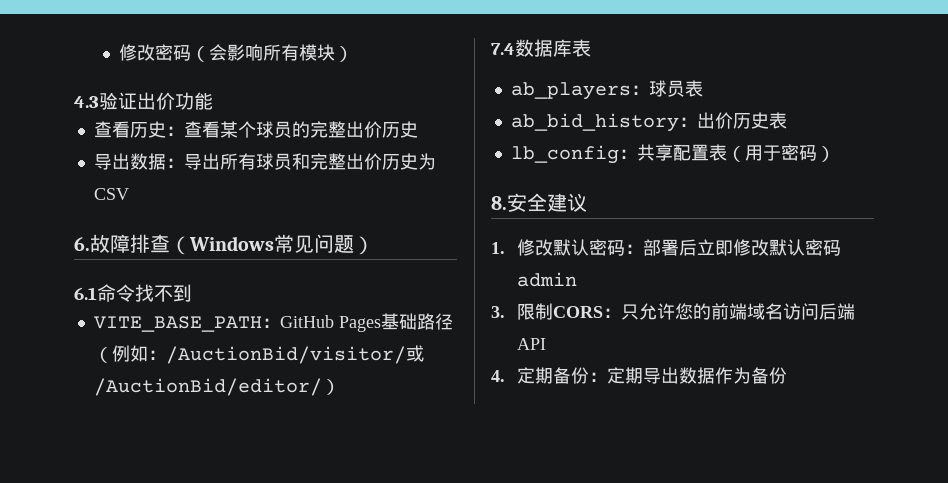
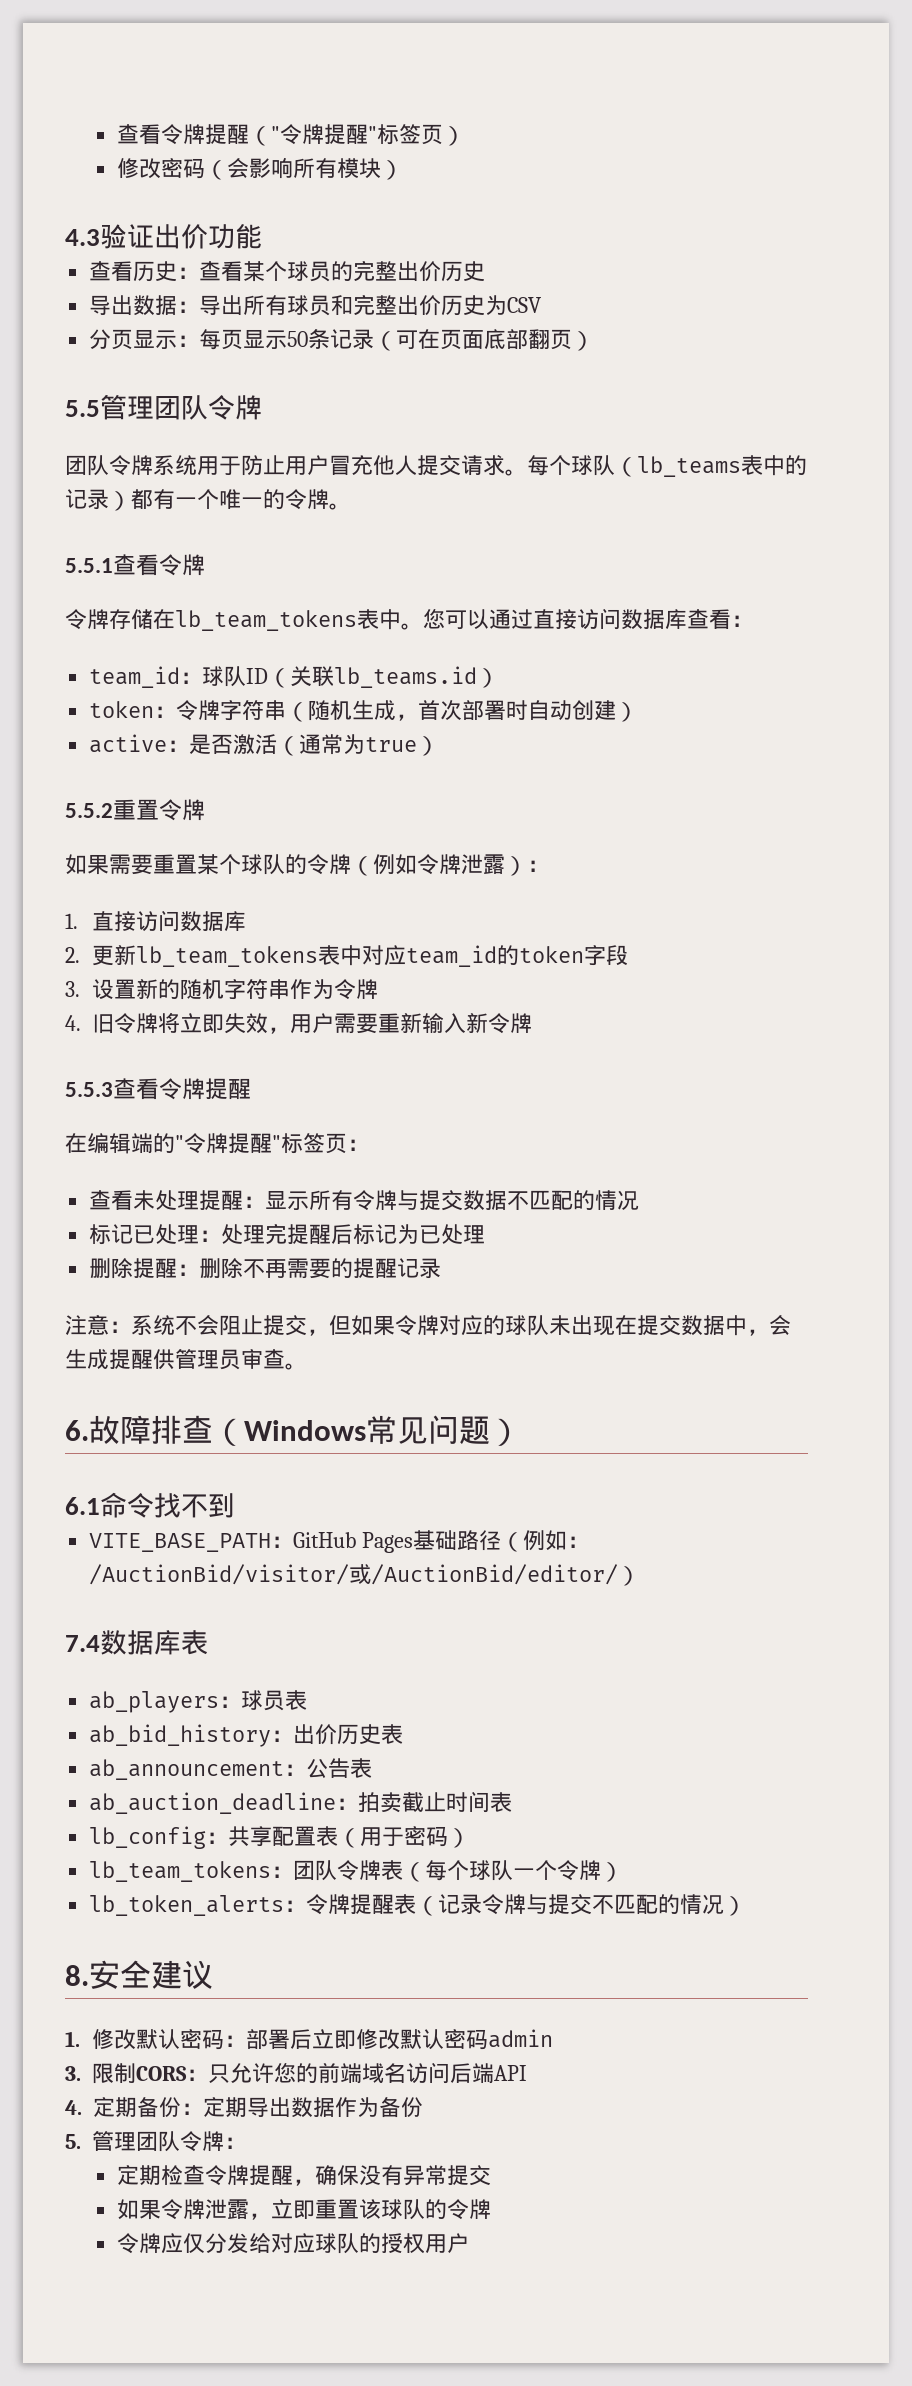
(119, 52) none -> [116,124,465,146] 查看令牌提醒（"令牌提醒"标签页） //
(129, 194) none -> [89,329,595,351] [65,394,262,420] [65,455,807,477] [65,489,351,511] [65,554,205,576] [65,608,753,631] [89,666,500,688] [89,700,639,722] [89,734,440,756] [65,799,205,821] [65,854,549,876] [65,910,247,932] [65,945,629,967] [65,979,379,1000] [65,1012,533,1034] [65,1078,251,1100] [65,1133,369,1154] [89,1190,640,1211] [89,1223,486,1245] [89,1258,442,1279] [65,1314,791,1336] [65,1349,307,1370] // 分页显示：每页显示50条记录（可在页面底部翻页） // 5.5管理团队令牌 // 团队令牌系统用于防止用户冒充他人提交请求。每个球队（lb_teams表中的记录）都有一个唯一的令牌。 // 5.5.1查看令牌 // 令牌存储在lb_team_tokens表中。您可以通过直接访问数据库查看： // team_id：球队ID（关联lb_teams.id） // token：令牌字符串（随机生成，首次部署时自动创建） // active：是否激活（通常为true） // 5.5.2重置令牌 // 如果需要重置某个球队的令牌（例如令牌泄露）： // 1.直接访问数据库 // 2.更新lb_team_tokens表中对应team_id的token字段 // 3.设置新的随机字符串作为令牌 // 4.旧令牌将立即失效，用户需要重新输入新令牌 // 5.5.3查看令牌提醒 // 在编辑端的"令牌提醒"标签页： // 查看未处理提醒：显示所有令牌与提交数据不匹配的情况 // 标记已处理：处理完提醒后标记为已处理 // 删除提醒：删除不再需要的提醒记录 // 注意：系统不会阻止提交，但如果令牌对应的球队未出现在提交数据中，会生成提醒供管理员审查。
(787, 120) none -> [89,1758,373,1780] [89,1791,513,1814] // ab_announcement：公告表 // ab_auction_deadline：拍卖截止时间表
(835, 154) none -> [89,1860,624,1882] [89,1894,747,1916] // lb_team_tokens：团队令牌表（每个球队一个令牌） // lb_token_alerts：令牌提醒表（记录令牌与提交不匹配的情况）
(787, 375) none -> [65,2131,247,2152] [116,2165,491,2186] [116,2199,491,2220] [116,2233,469,2254] // 5.管理团队令牌： // 定期检查令牌提醒，确保没有异常提交 // 如果令牌泄露，立即重置该球队的令牌 // 令牌应仅分发给对应球队的授权用户

